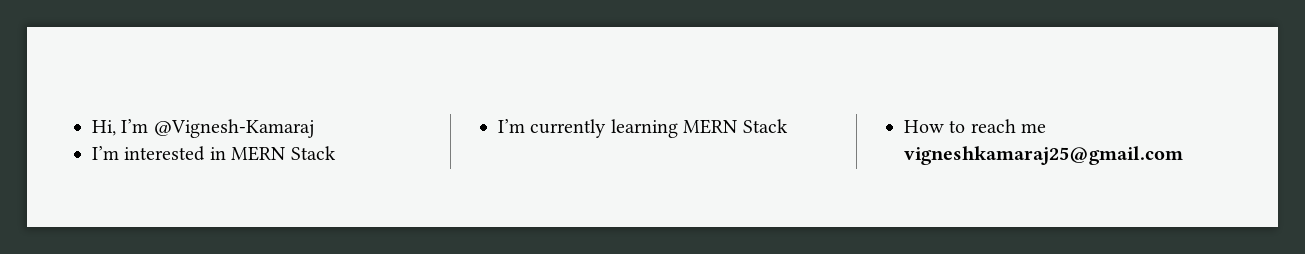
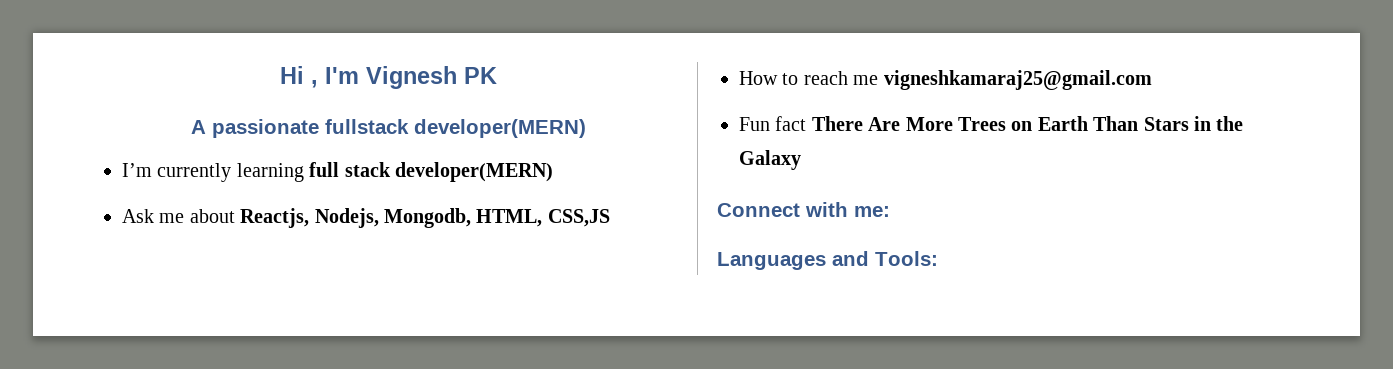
[92,119,314,138] [92,146,336,161] [498,119,788,138] Hi, I’m @Vignesh-Kamaraj // I’m interested in MERN Stack // I’m currently learning MERN Stack -> [279,66,497,89] [190,119,586,138] [122,162,553,182] [122,208,610,228] Hi , I'm Vignesh PK // A passionate fullstack developer(MERN) // I’m currently learning full stack developer(MERN) // Ask me about Reactjs, Nodejs, Mongodb, HTML, CSS,JS
(1183, 155) none -> [739,116,1244,131] [739,150,801,170] [717,202,890,217] [717,251,938,270] // Fun fact There Are More Trees on Earth Than Stars in the Galaxy // Connect with me: // Languages and Tools:

